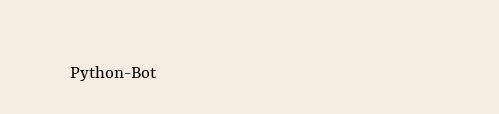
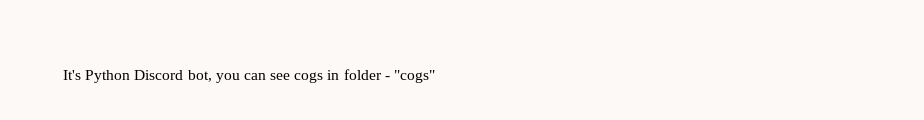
[70,66,157,81] Python-Bot -> [63,69,436,83] It's Python Discord bot, you can see cogs in folder - "cogs"

